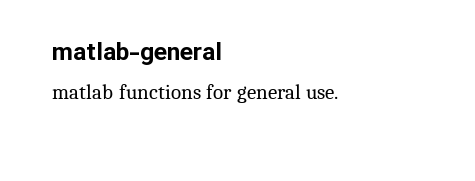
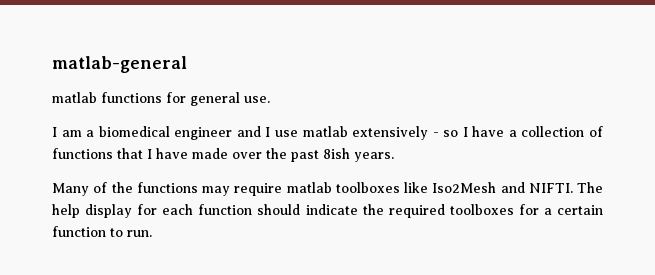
(339, 94) none -> [52,126,603,140] [52,148,394,162] [52,182,603,196] [52,204,603,218] [52,226,152,237] // I am a biomedical engineer and I use matlab extensively - so I have a collection of functions that I have made over the past 8ish years. // Many of the functions may require matlab toolboxes like Iso2Mesh and NIFTI. The help display for each function should indicate the required toolboxes for a certain function to run.

